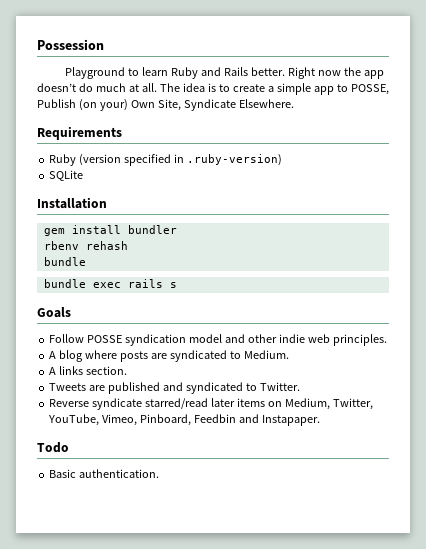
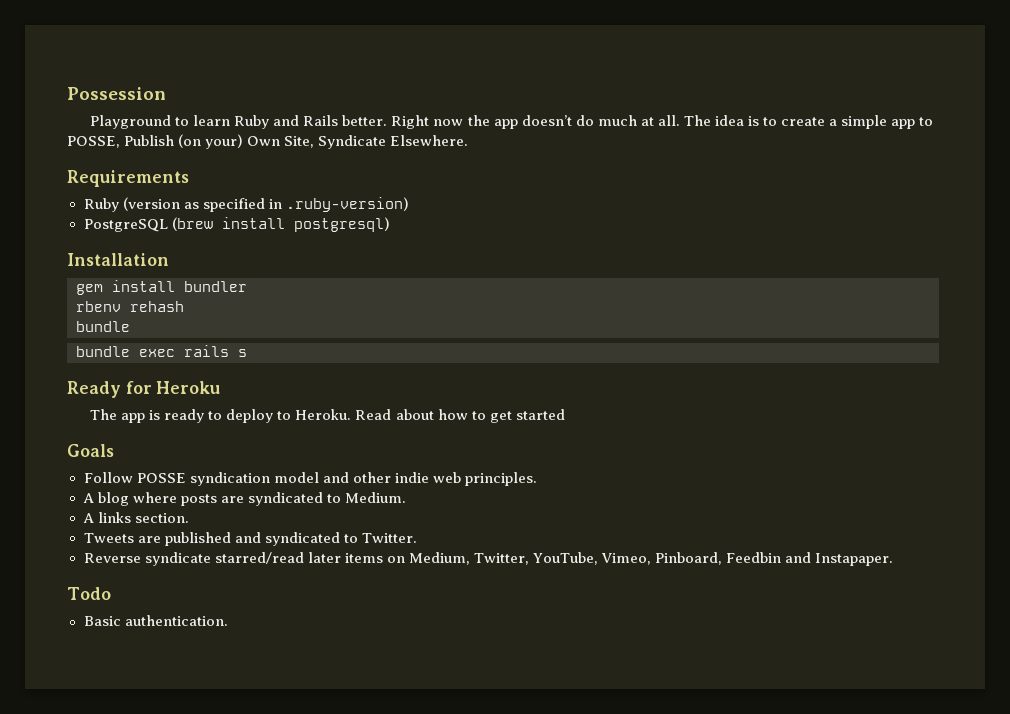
(122, 160) none -> [183,202,199,209] as
[49,170,84,181] SQLite -> [83,217,390,232] PostgreSQL (brew install postgresql)
(177, 285) none -> [67,381,221,398] [90,409,565,423] // Ready for Heroku // The app is ready to deploy to Heroku. Read about how to get started

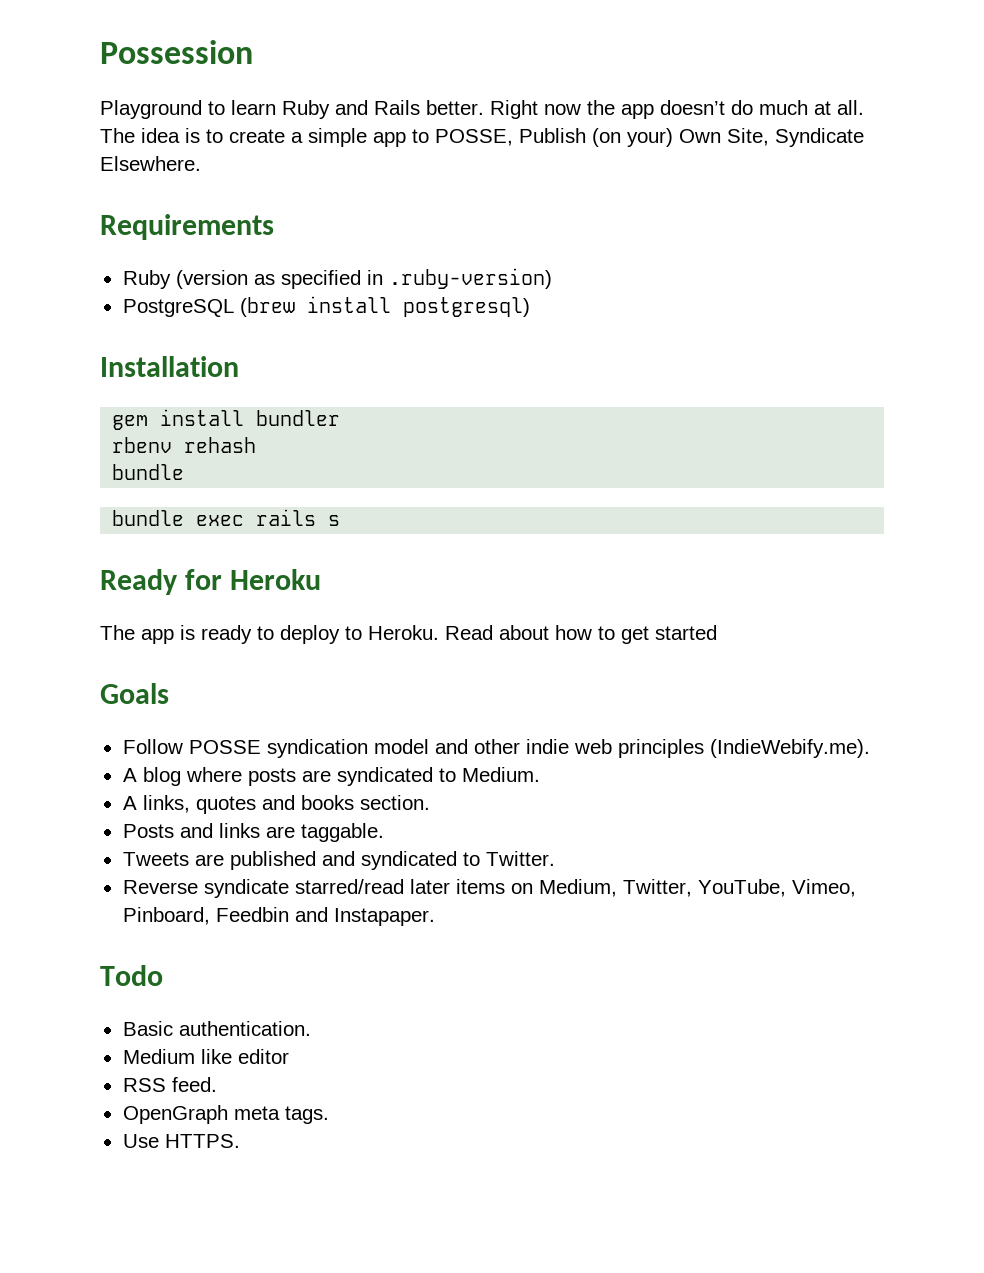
[464,472,537,486] principles. -> [617,739,870,758] principles (IndieWebify.me).
[97,512,189,523] links section. -> [142,795,430,814] [122,823,384,842] links, quotes and books section. // Posts and links are taggable.
(228, 620) none -> [122,1049,289,1064] [122,1077,217,1092] [122,1105,329,1124] [122,1134,240,1148] // Medium like editor // RSS feed. // OpenGraph meta tags. // Use HTTPS.

